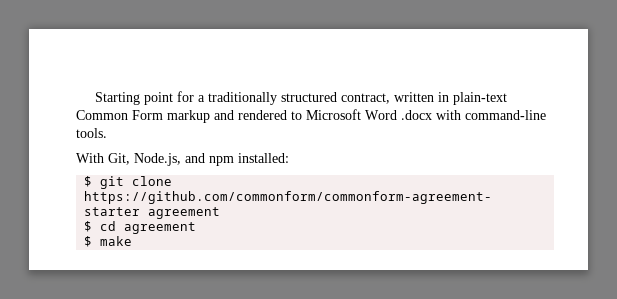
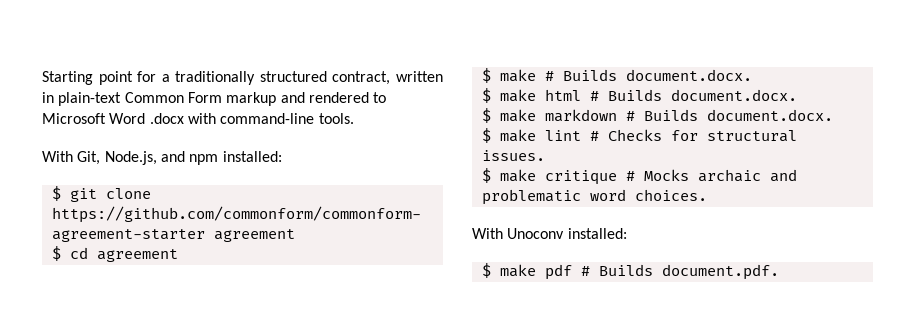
(133, 241) none -> [544,69,752,81] [481,88,797,103] [481,108,833,123] [481,128,797,143] [481,150,545,161] [481,168,797,185] [481,189,707,205] [472,228,627,239] [481,263,779,280] # Builds document.docx. // $ make html # Builds document.docx. // $ make markdown # Builds document.docx. // $ make lint # Checks for structural issues. // $ make critique # Mocks archaic and problematic word choices. // With Unoconv installed: // $ make pdf # Builds document.pdf.

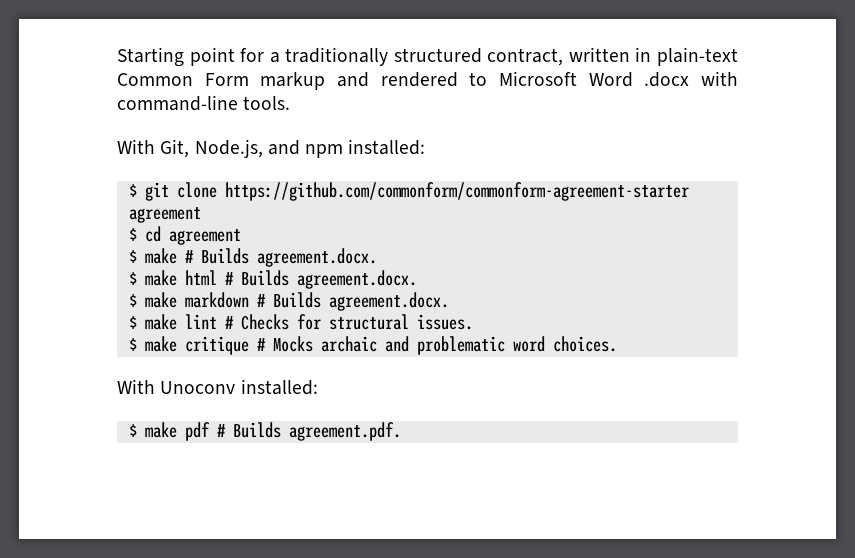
[625,69,752,81] document.docx. -> [256,248,377,267] agreement.docx.
[670,89,797,101] document.docx. -> [296,270,417,289] agreement.docx.
[706,109,833,121] document.docx. -> [328,292,449,311] agreement.docx.
[661,264,779,280] document.pdf. -> [288,422,401,441] agreement.pdf.

